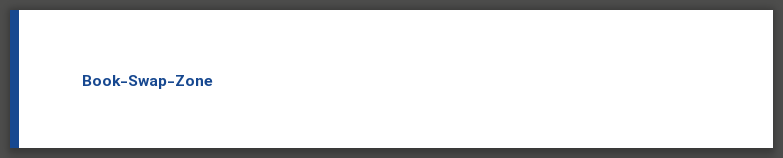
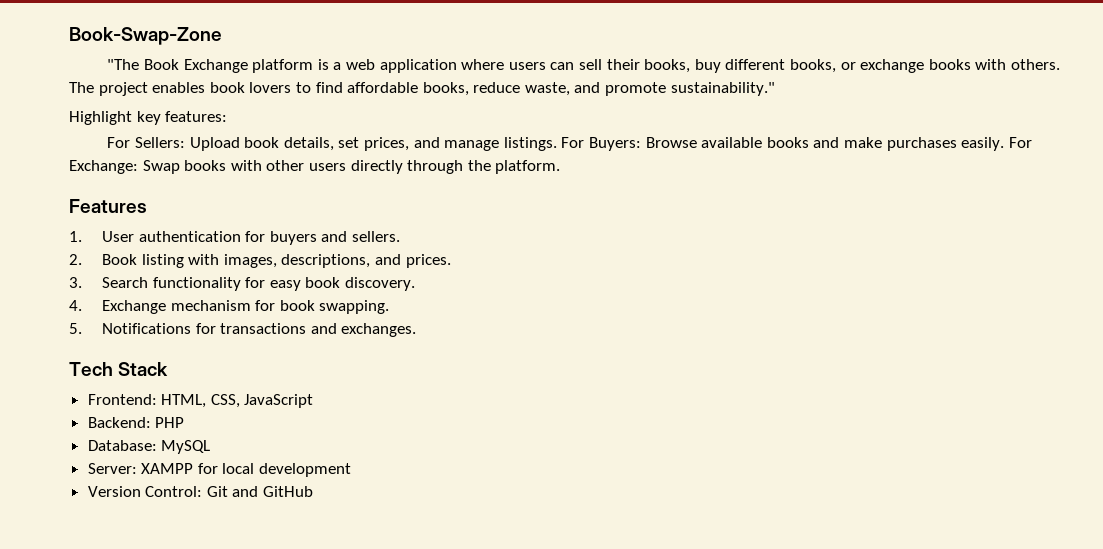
(213, 82) none -> [107,59,1060,73] [69,82,775,96] [69,111,228,125] [107,137,1032,151] [69,160,561,174] [69,199,147,213] [69,231,401,245] [69,254,451,268] [69,277,416,291] [69,300,390,314] [69,323,417,337] [69,362,169,376] [87,394,314,408] [87,417,185,428] [87,440,211,454] [87,463,352,477] [87,486,314,497] // "The Book Exchange platform is a web application where users can sell their books, buy different books, or exchange books with others. The project enables book lovers to find affordable books, reduce waste, and promote sustainability." // Highlight key features: // For Sellers: Upload book details, set prices, and manage listings. For Buyers: Browse available books and make purchases easily. For Exchange: Swap books with other users directly through the platform. // Features // 1. User authentication for buyers and sellers. // 2. Book listing with images, descriptions, and prices. // 3. Search functionality for easy book discovery. // 4. Exchange mechanism for book swapping. // 5. Notifications for transactions and exchanges. // Tech Stack // Frontend: HTML, CSS, JavaScript // Backend: PHP // Database: MySQL // Server: XAMPP for local development // Version Control: Git and GitHub

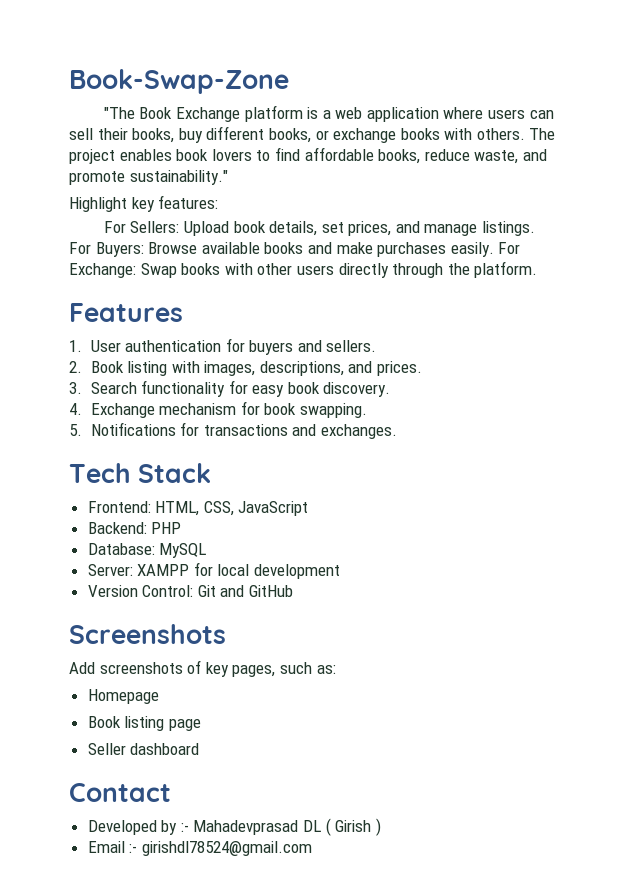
(314, 491) none -> [69,624,226,644] [69,660,336,677] [87,689,159,704] [87,716,201,731] [87,743,200,755] [69,783,171,802] [87,818,381,836] [87,841,312,856] // Screenshots // Add screenshots of key pages, such as: // Homepage // Book listing page // Seller dashboard // Contact // Developed by :- Mahadevprasad DL ( Girish ) // Email :- girishdl78524@gmail.com

